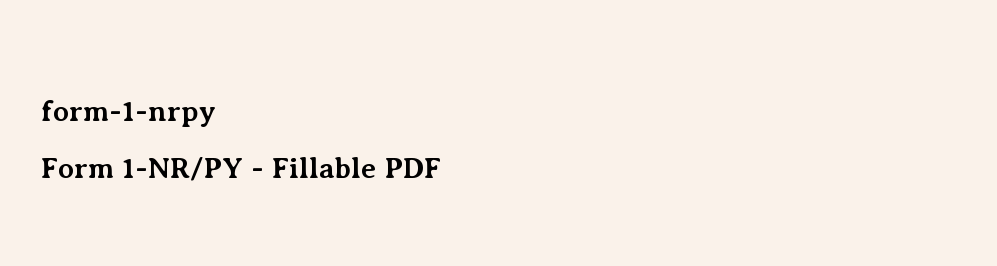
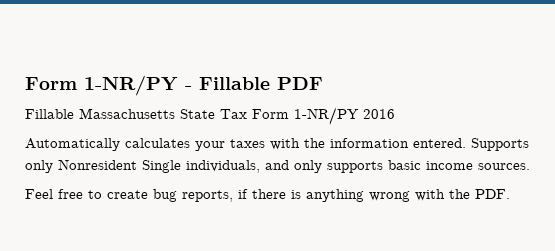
[41,100,216,127] form-1-nrpy // -> (25, 83) none
(441, 168) none -> [25,107,395,125] [25,138,529,151] [25,159,530,173] [25,189,510,202] // Fillable Massachusetts State Tax Form 1-NR/PY 2016 // Automatically calculates your taxes with the information entered. Supports only Nonresident Single individuals, and only supports basic income sources. // Feel free to create bug reports, if there is anything wrong with the PDF.

